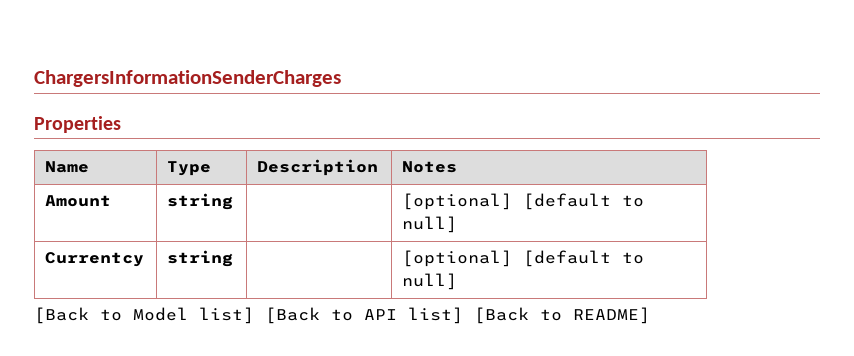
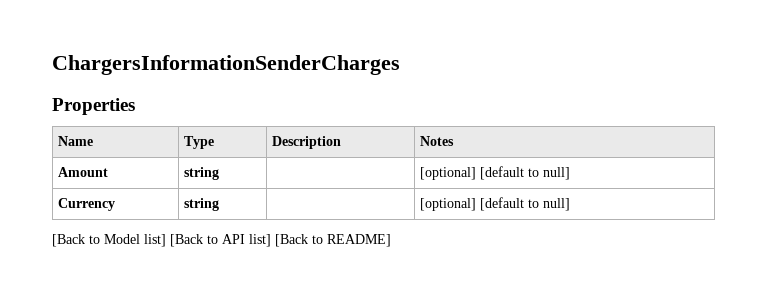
[45,252,145,267] Currentcy -> [58,198,116,211] Currency

